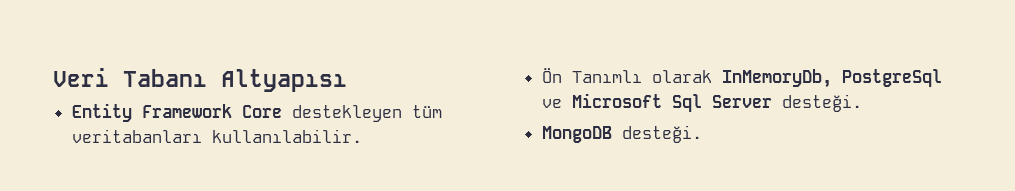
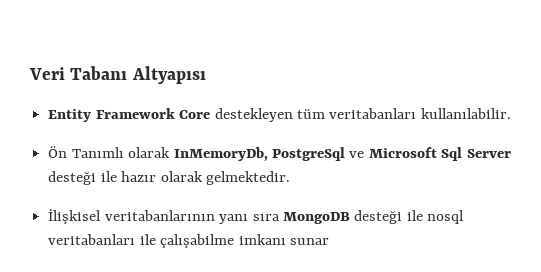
[781,94,862,112] [541,125,702,143] desteği. // MongoDB desteği. -> [48,171,290,185] [48,209,465,224] [48,234,329,248] desteği ile hazır olarak gelmektedir. // İlişkisel veritabanlarının yanı sıra MongoDB desteği ile nosql veritabanları ile çalışabilme imkanı sunar

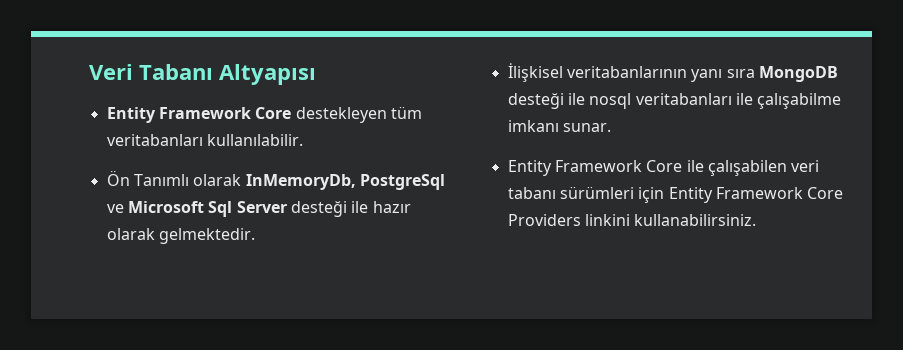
[289,238,329,245] sunar -> [562,123,611,132] [507,160,820,176] [507,186,844,203] [507,214,757,226] sunar. // Entity Framework Core ile çalışabilen veri tabanı sürümleri için Entity Framework Core Providers linkini kullanabilirsiniz.

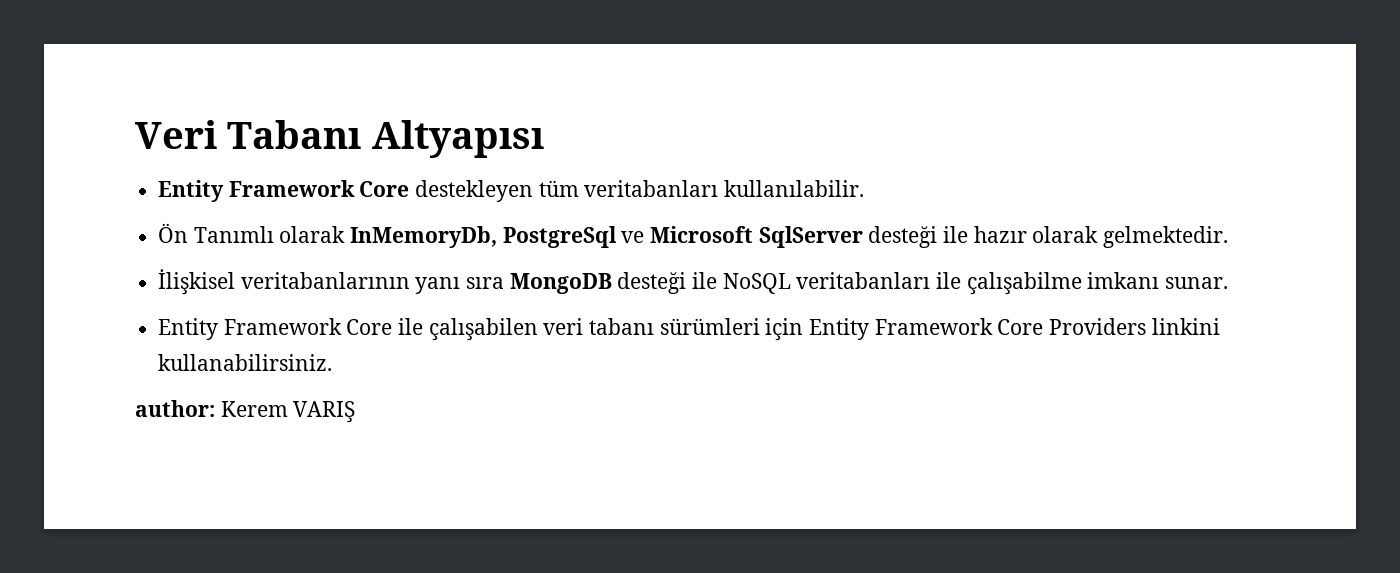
[208,201,287,217] Sql Server -> [758,226,863,248] SqlServer
[589,93,632,109] nosql -> [722,273,791,294] NoSQL
(757, 220) none -> [135,400,356,423] // author: Kerem VARIŞ

